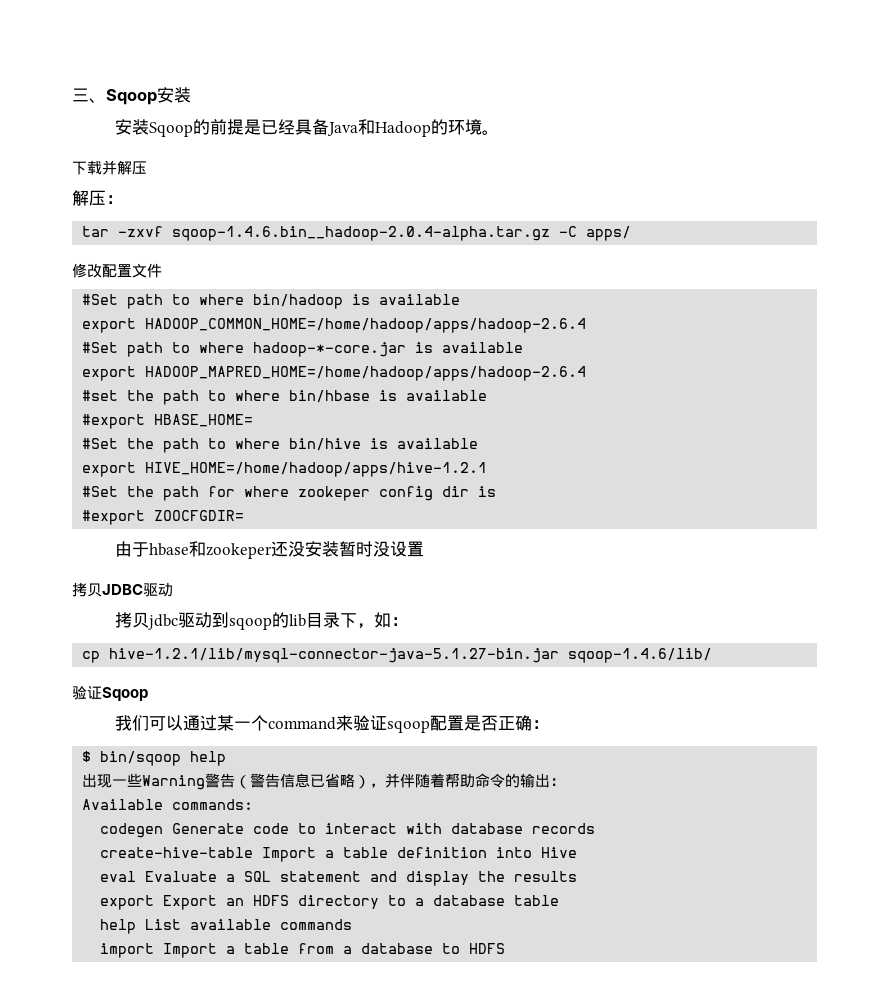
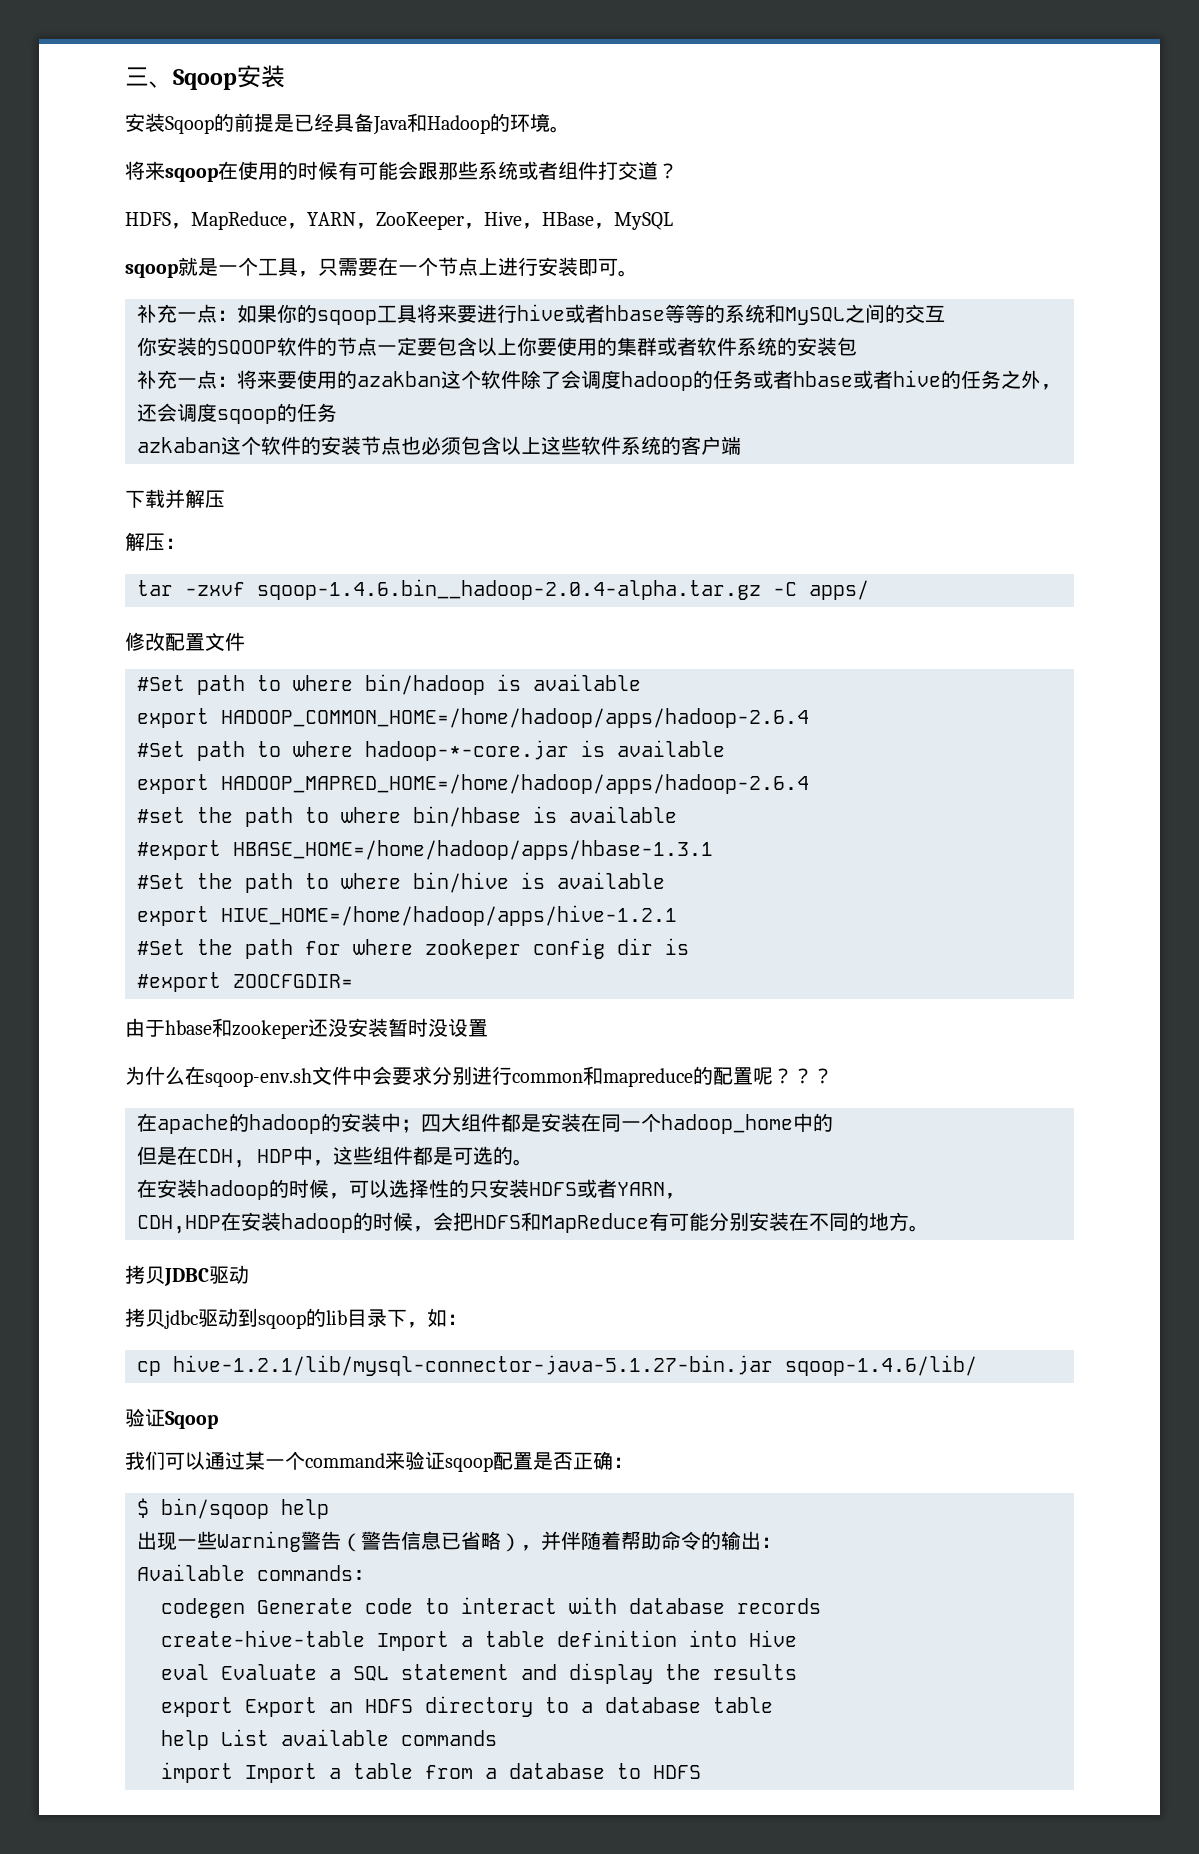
(499, 132) none -> [125,161,678,182] [125,211,673,230] [125,257,638,278] [137,304,945,325] [137,337,857,356] [137,370,1061,391] [137,403,337,424] [137,436,741,455] // 将来sqoop在使用的时候有可能会跟那些系统或者组件打交道？ // HDFS，MapReduce，YARN，ZooKeeper，Hive，HBase，MySQL // sqoop就是一个工具，只需要在一个节点上进行安装即可。 // 补充一点：如果你的sqoop工具将来要进行hive或者hbase等等的系统和MySQL之间的交互 // 你安装的SQOOP软件的节点一定要包含以上你要使用的集群或者软件系统的安装包 // 补充一点：将来要使用的azakban这个软件除了会调度hadoop的任务或者hbase或者hive的任务之外，还会调度sqoop的任务 // azkaban这个软件的安装节点也必须包含以上这些软件系统的客户端
[154,414,254,427] HBASE_HOME= -> [233,840,713,860] HBASE_HOME=/home/hadoop/apps/hbase-1.3.1
(424, 549) none -> [125,1066,833,1087] [137,1113,833,1134] [137,1146,533,1168] [137,1179,685,1200] [137,1212,929,1234] // 为什么在sqoop-env.sh文件中会要求分别进行common和mapreduce的配置呢？？？ // 在apache的hadoop的安装中；四大组件都是安装在同一个hadoop_home中的 // 但是在CDH, HDP中，这些组件都是可选的。 // 在安装hadoop的时候，可以选择性的只安装HDFS或者YARN， // CDH,HDP在安装hadoop的时候，会把HDFS和MapReduce有可能分别安装在不同的地方。

